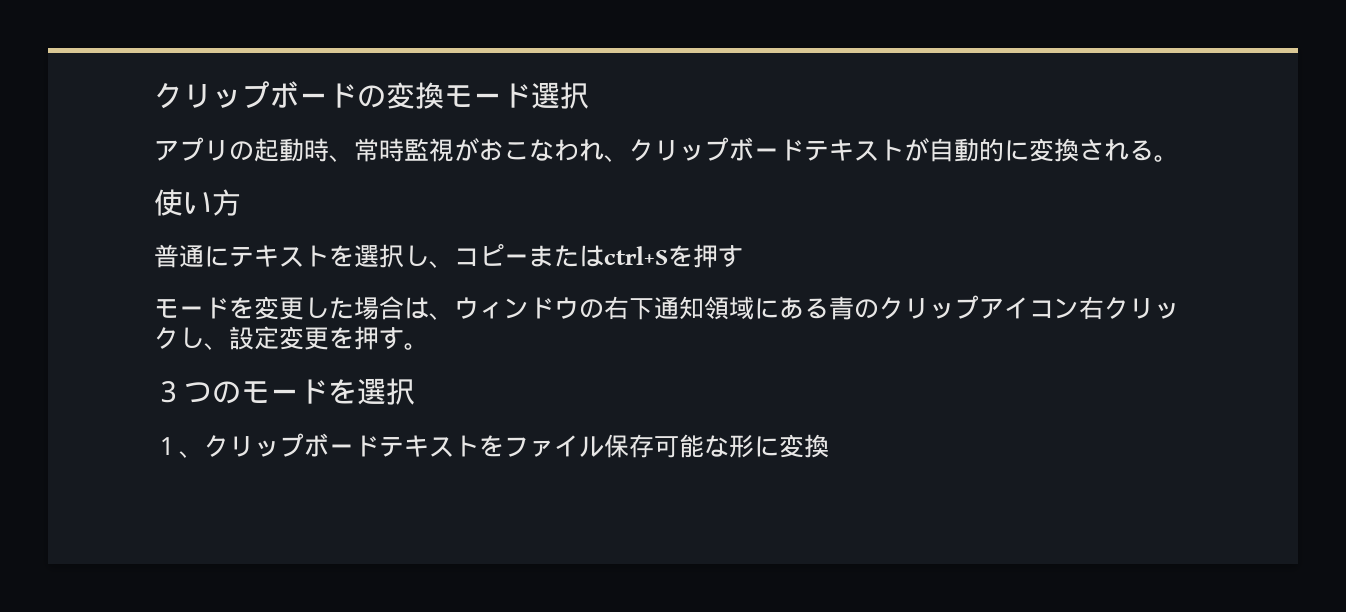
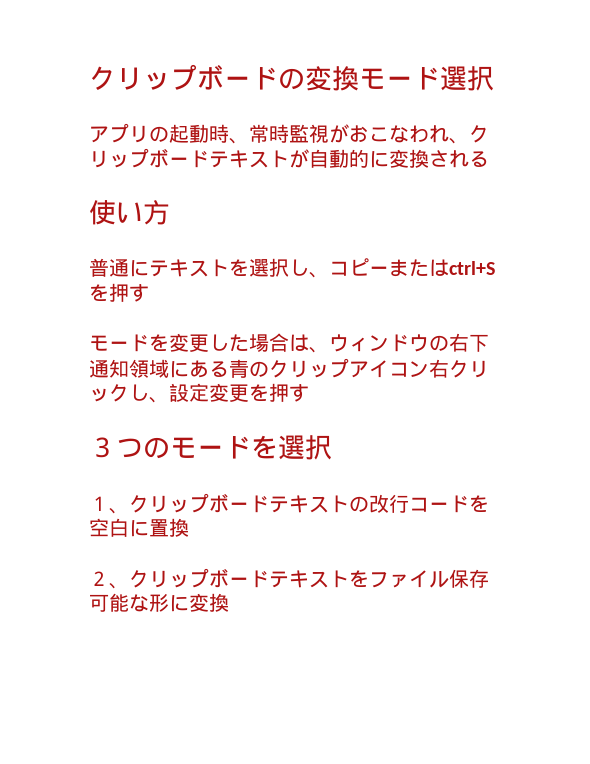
[1154,155,1179,162] 。 -> (489, 159) none
[404,343,429,350] 。 -> (309, 393) none
(479, 446) none -> [349,494,489,513] [89,518,189,537] [89,568,349,589] の改行コードを空白に置換 // ２、クリップボードテキスト

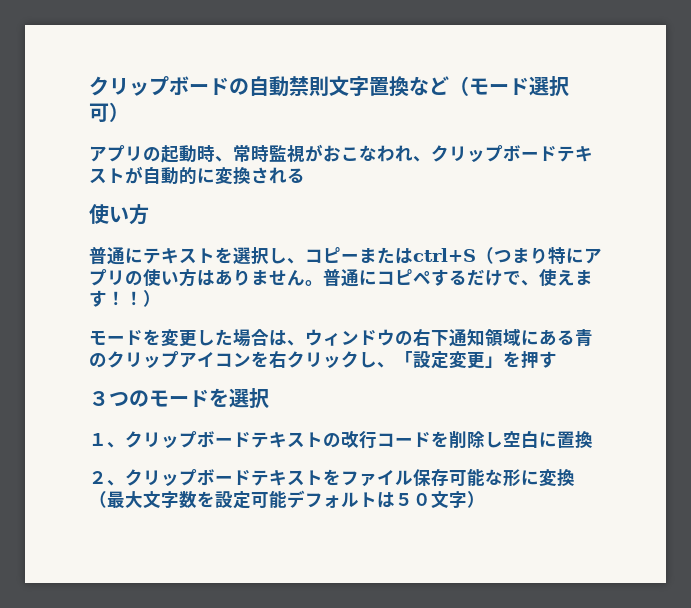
[305,66,359,91] 変換 -> [249,76,469,97] 自動禁則文字置換など（
(494, 78) none -> [89,102,129,122] 可）
[89,283,149,302] を押す -> [476,247,602,265] [89,268,593,287] [89,290,161,307] （つまり特にアプリの使い方はありません。普通にコピペするだけで、使えます！！）
(429, 369) none -> [251,351,269,368] を
(169, 400) none -> [395,351,413,366] 「
(249, 393) none -> [485,356,503,368] 」
(489, 504) none -> [449,431,503,448] 削除し
(229, 602) none -> [89,490,485,509] （最大文字数を設定可能デフォルトは５０文字）

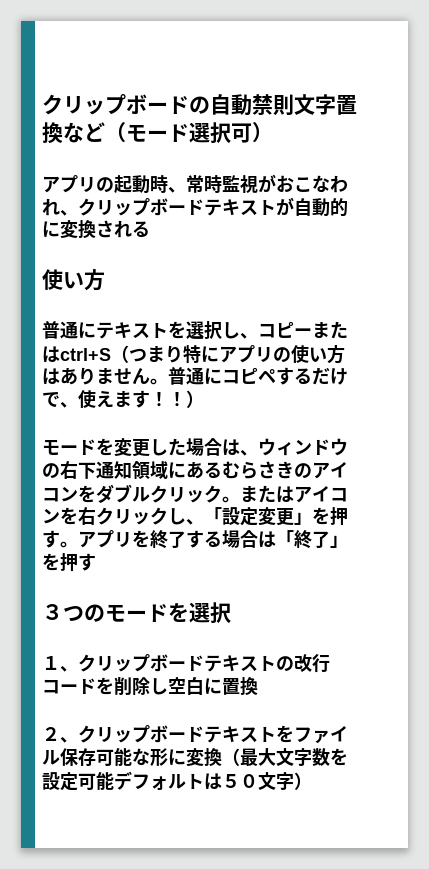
[575,329,593,347] [89,351,179,368] 青のクリップ -> [222,461,348,479] [42,484,294,503] むらさきのアイコンをダブルクリック。または
(557, 359) none -> [60,530,348,549] [42,553,96,572] 。アプリを終了する場合は「終了」を押す

